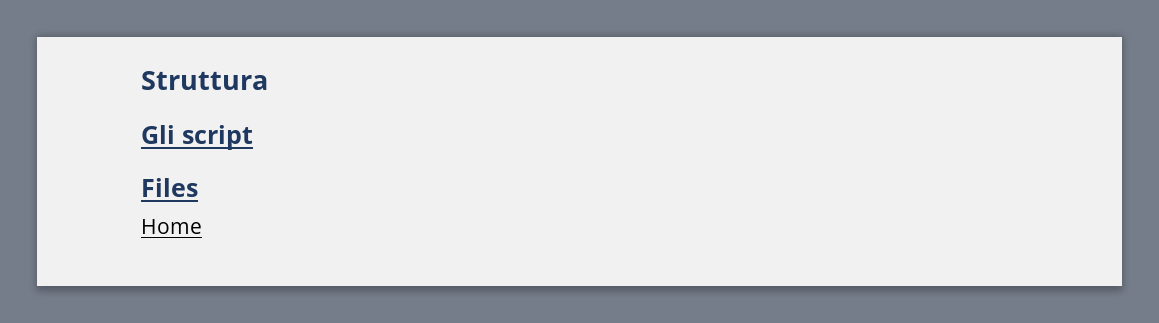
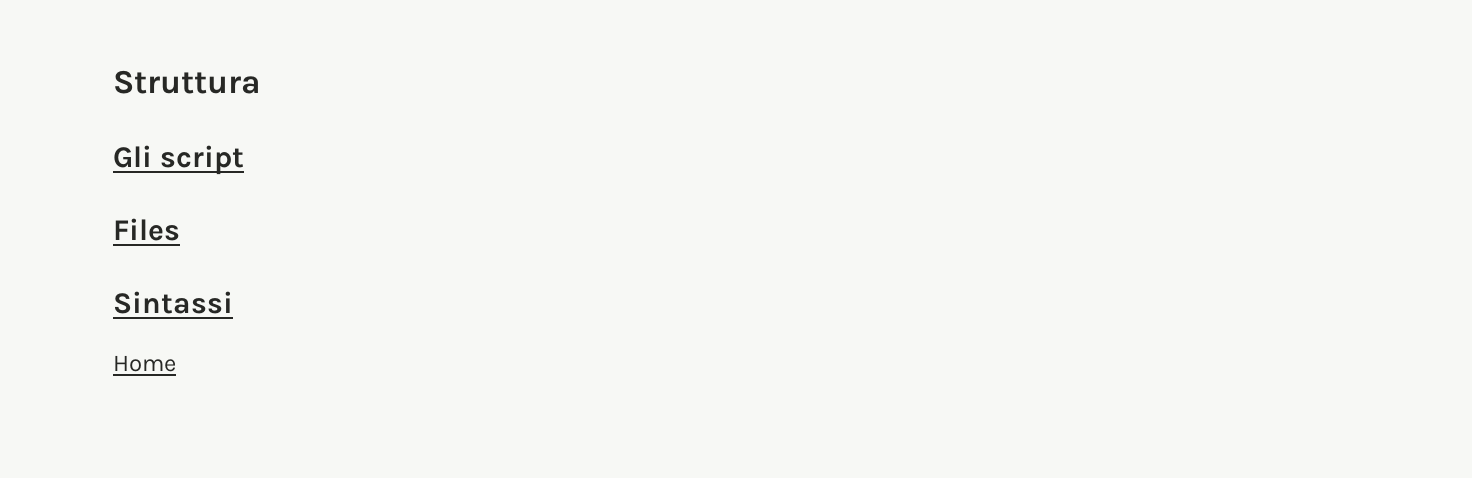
(198, 187) none -> [113,291,233,314] // Sintassi

